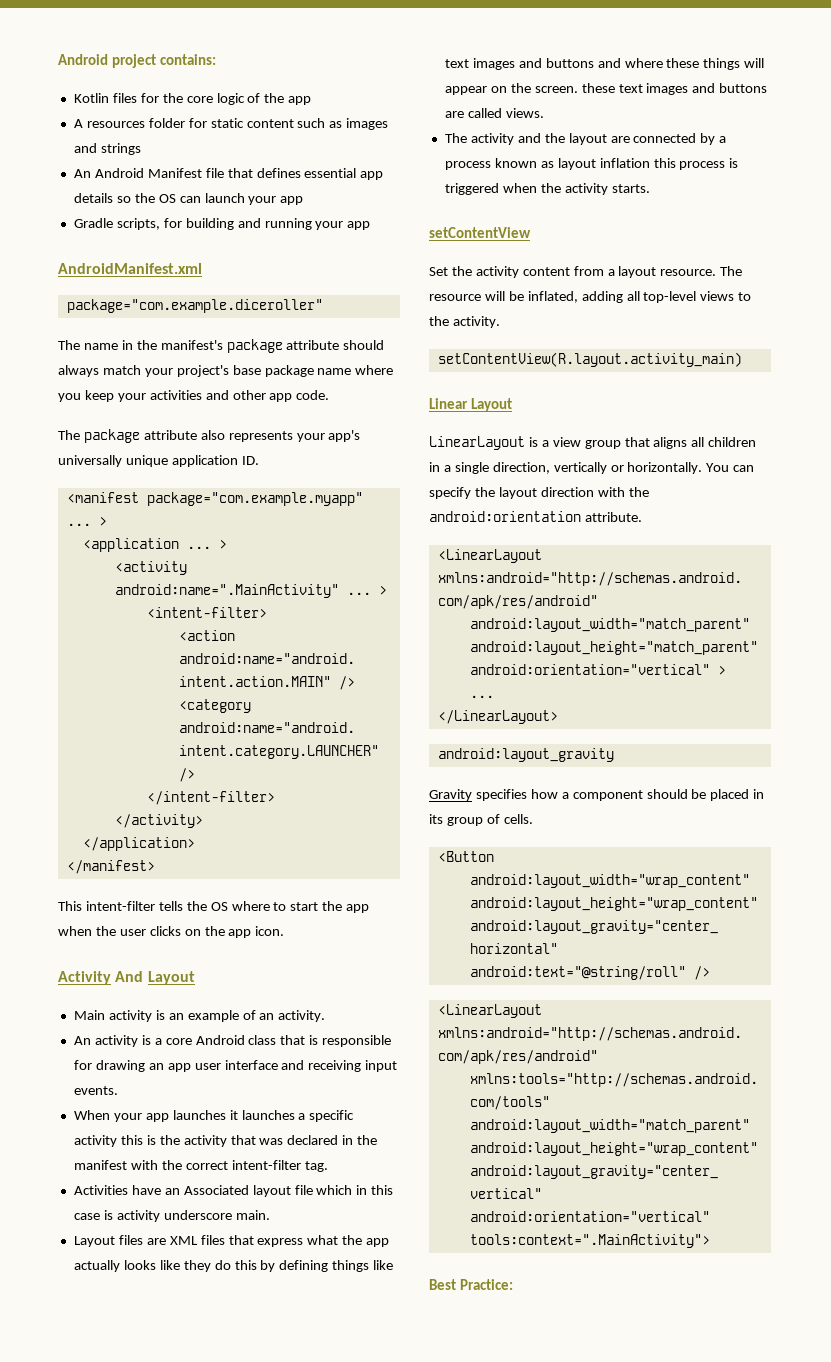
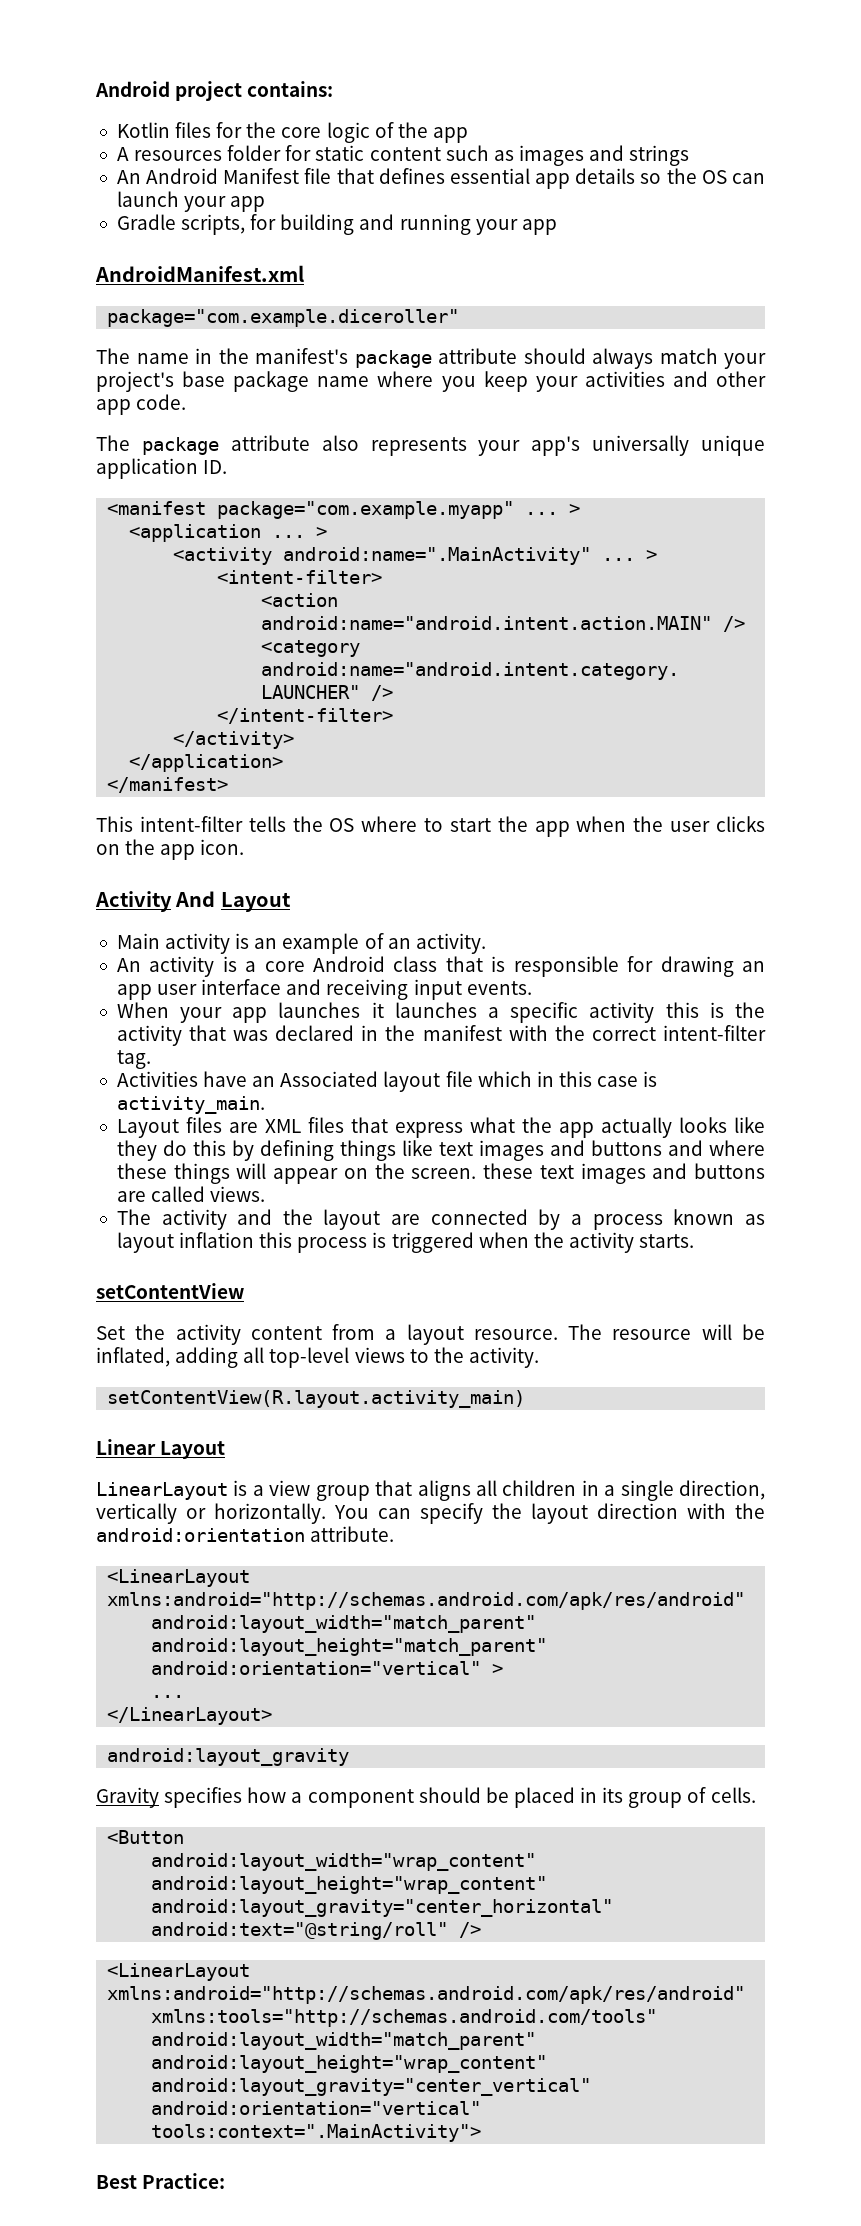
[116,1210,270,1222] activity underscore main. -> [116,1096,265,1114] activity_main.

